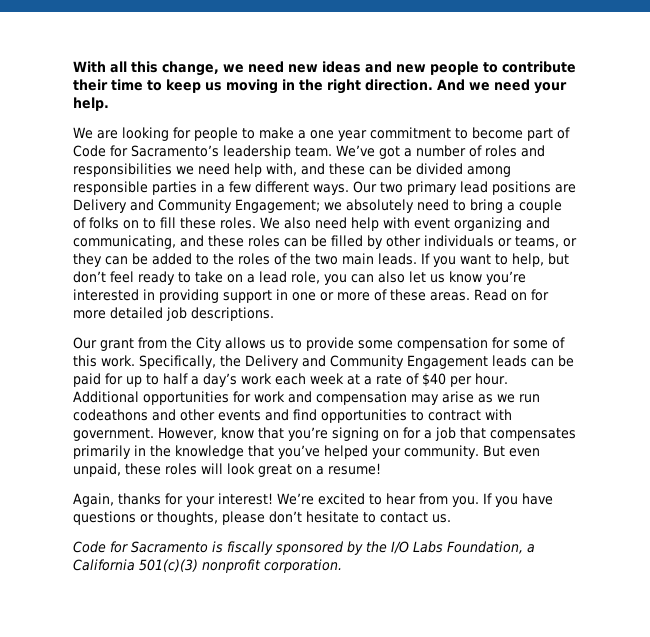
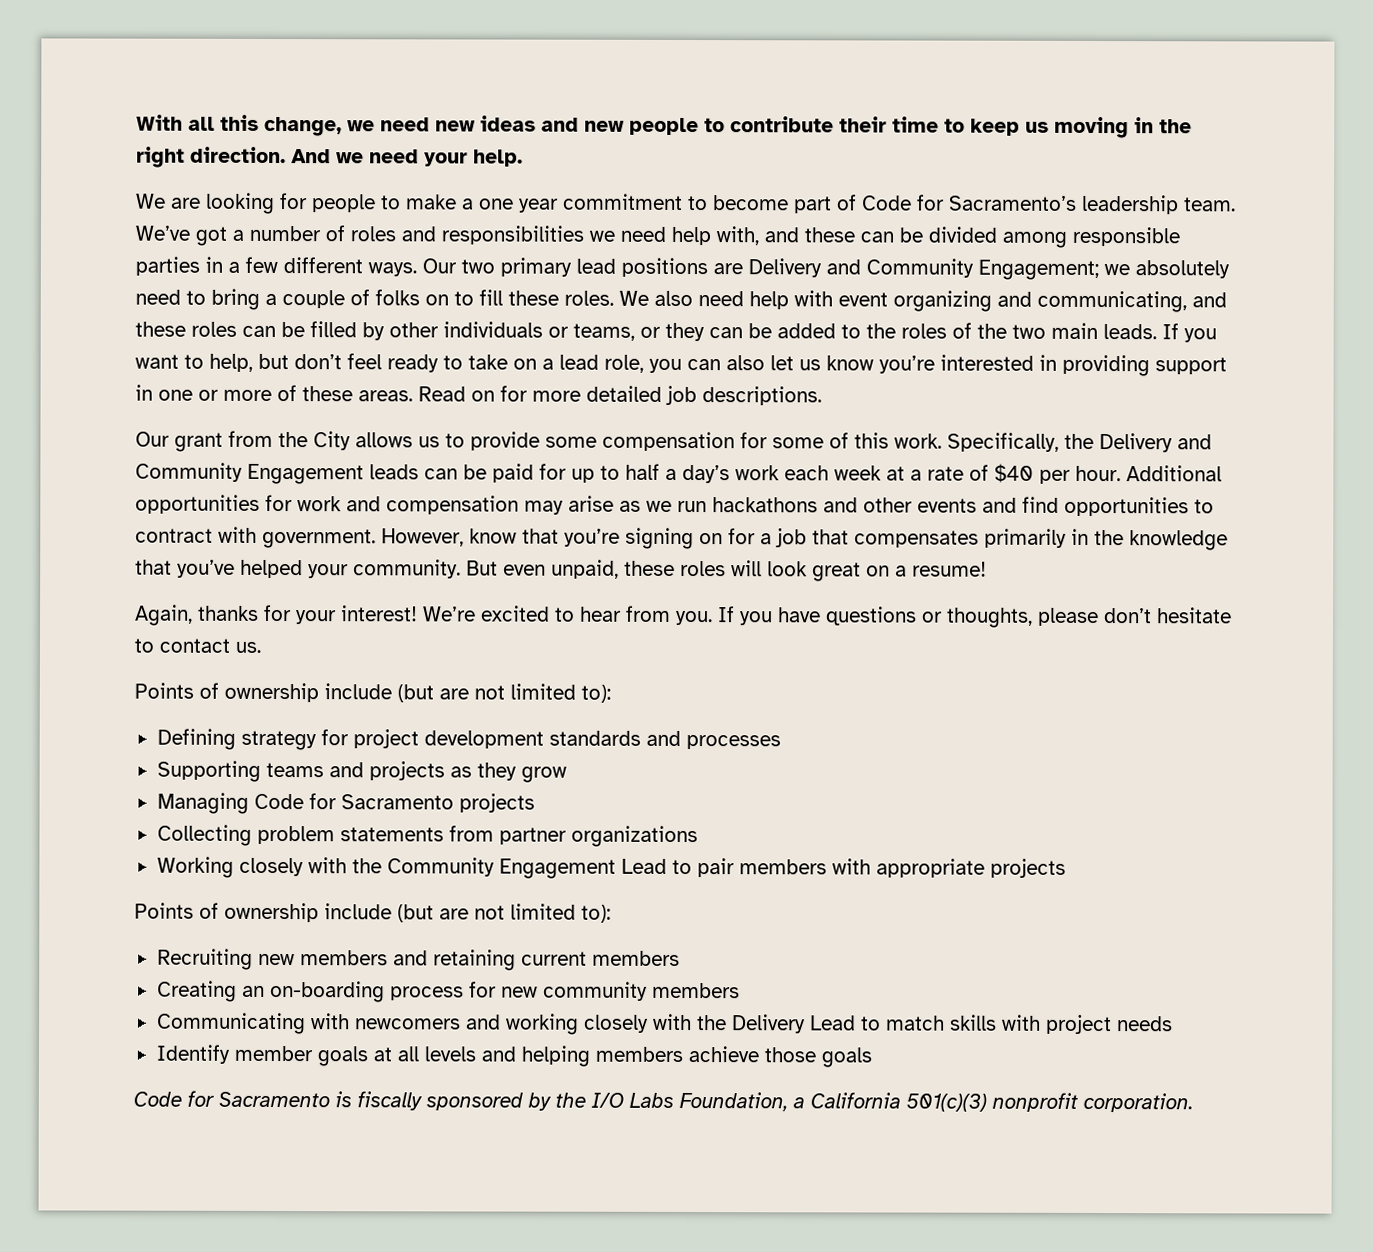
[73,409,148,421] codeathons -> [712,497,818,513] hackathons
(451, 518) none -> [134,682,611,703] [156,728,781,751] [156,760,567,783] [156,792,535,814] [156,824,698,848] [156,856,1066,879] [134,902,611,923] [156,948,680,971] [156,980,740,1003] [156,1012,1173,1035] [155,1044,872,1068] // Points of ownership include (but are not limited to): // Defining strategy for project development standards and processes // Supporting teams and projects as they grow // Managing Code for Sacramento projects // Collecting problem statements from partner organizations // Working closely with the Community Engagement Lead to pair members with appropriate projects // Points of ownership include (but are not limited to): // Recruiting new members and retaining current members // Creating an on-boarding process for new community members // Communicating with newcomers and working closely with the Delivery Lead to match skills with project needs // Identify member goals at all levels and helping members achieve those goals

